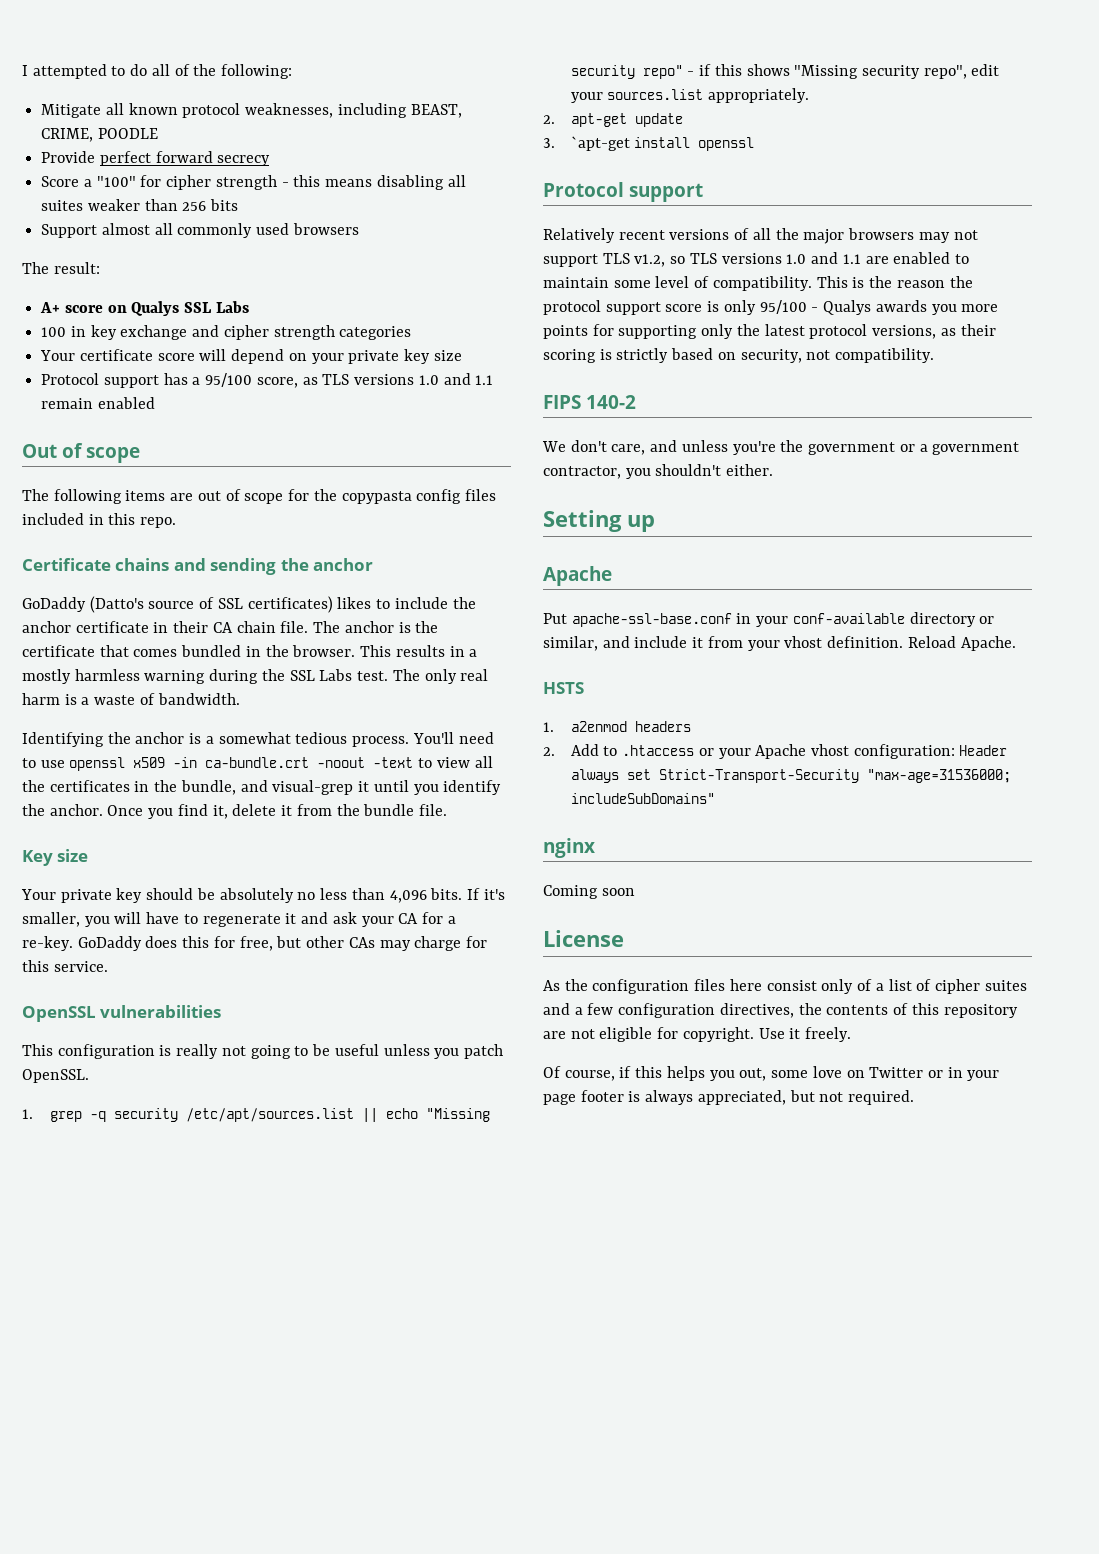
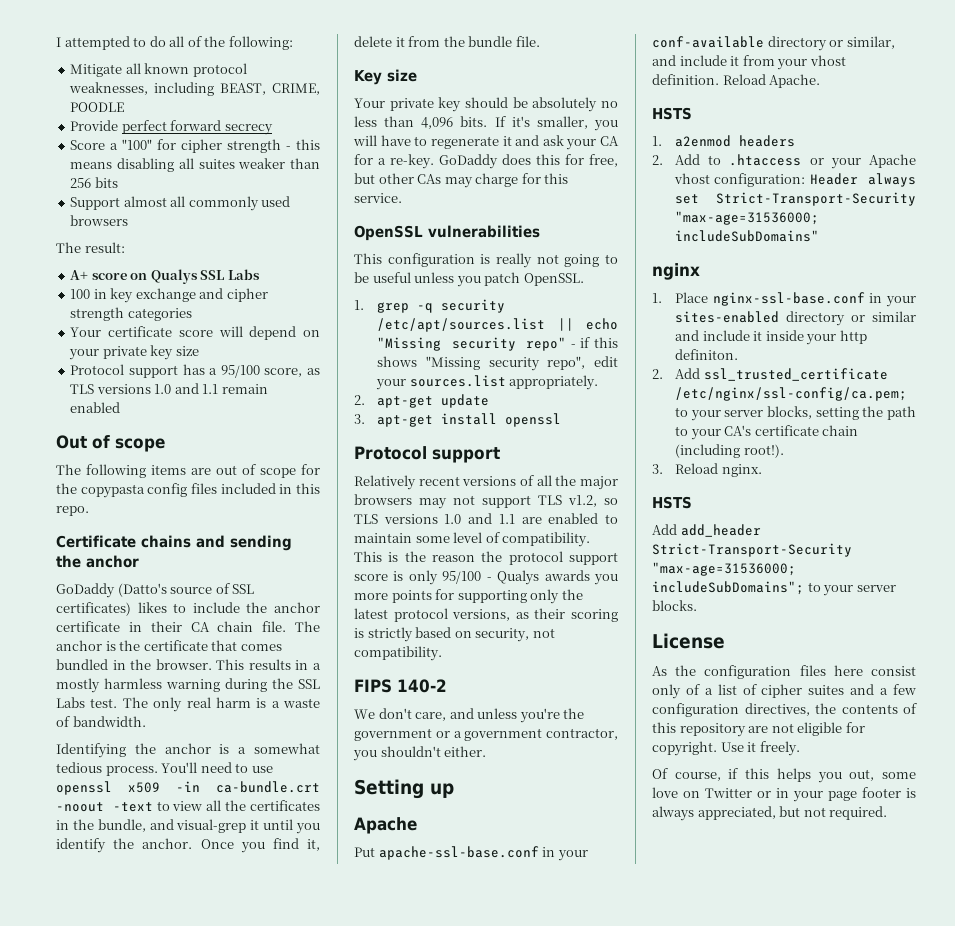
[570,136,630,151] `apt-get -> [377,415,434,427] apt-get
[543,885,635,899] Coming soon -> [652,292,916,307] [675,311,916,326] [675,330,867,345] [675,349,739,360] [652,368,888,381] [675,387,908,401] [675,406,916,421] [675,425,859,440] [675,444,784,458] [652,463,762,477] [652,496,692,509] [652,524,761,537] [652,543,852,557] [652,562,796,576] [652,581,896,596] [652,600,697,611] 1. Place nginx-ssl-base.conf in your sites-enabled directory or similar and include it inside your http definiton. // 2. Add ssl_trusted_certificate /etc/nginx/ssl-config/ca.pem; to your server blocks, setting the path to your CA's certificate chain (including root!). // 3. Reload nginx. // HSTS // Add add_header Strict-Transport-Security "max-age=31536000; includeSubDomains"; to your server blocks.

